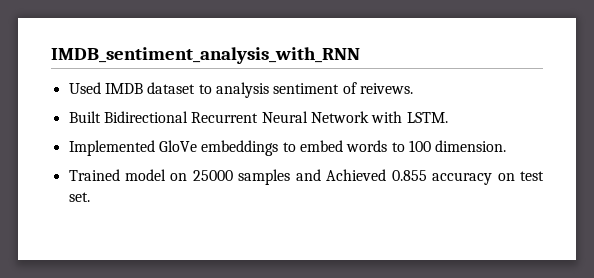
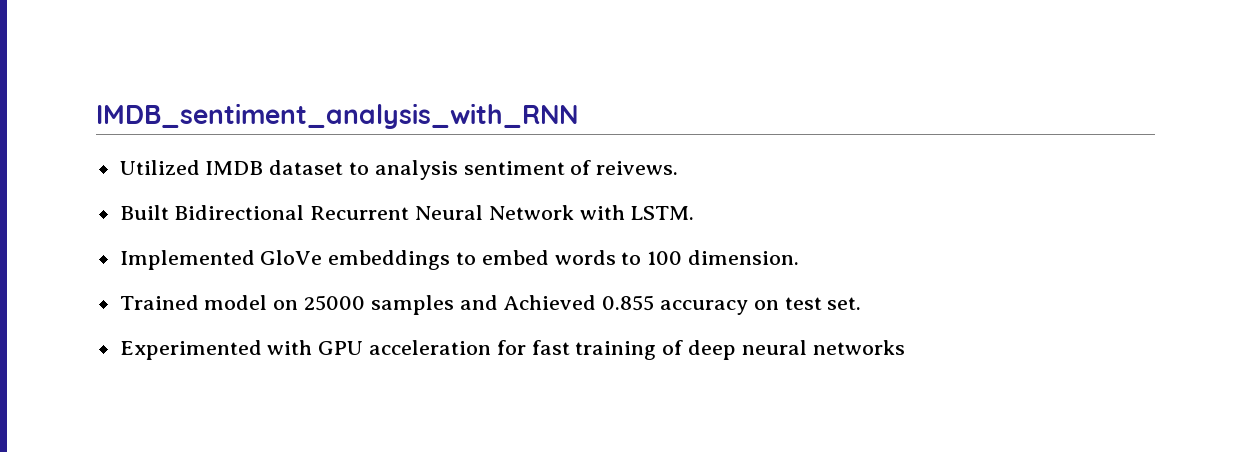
[68,82,101,94] Used -> [119,160,200,175] Utilized
(90, 197) none -> [119,340,905,360] // Experimented with GPU acceleration for fast training of deep neural networks

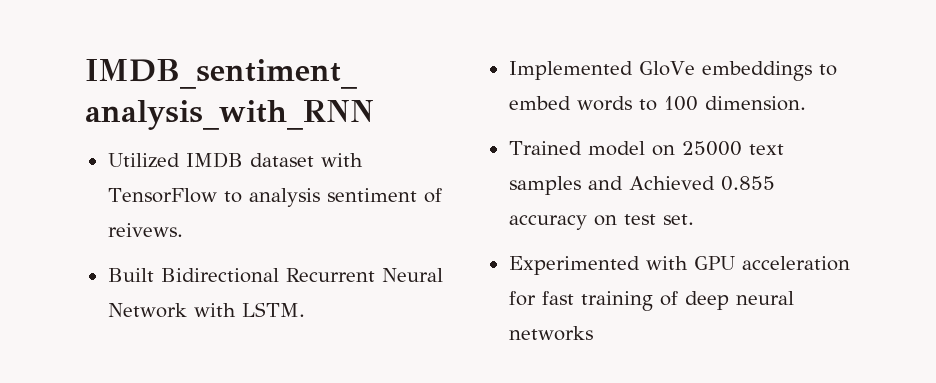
(344, 167) none -> [320,153,363,167] [107,188,217,203] with TensorFlow
(366, 303) none -> [748,144,784,155] text

